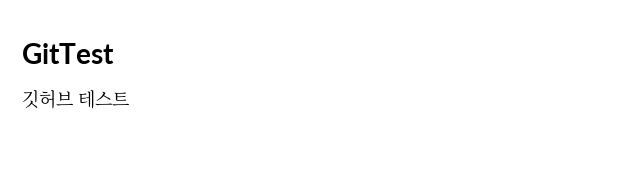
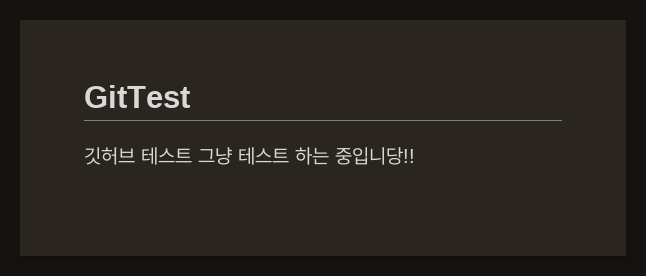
(129, 99) none -> [198,147,415,165] 그냥 테스트 하는 중입니당!!

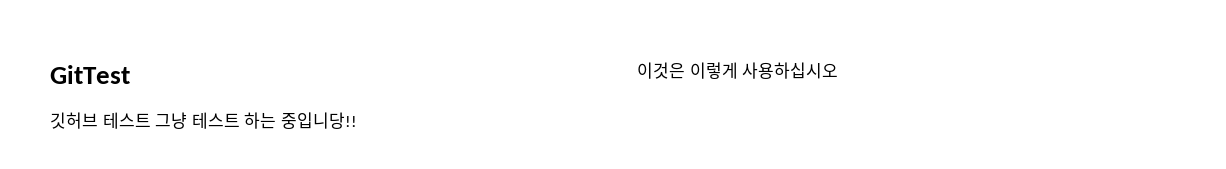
(415, 156) none -> [637,62,839,79] // 이것은 이렇게 사용하십시오

